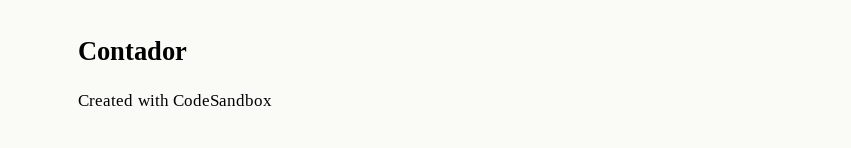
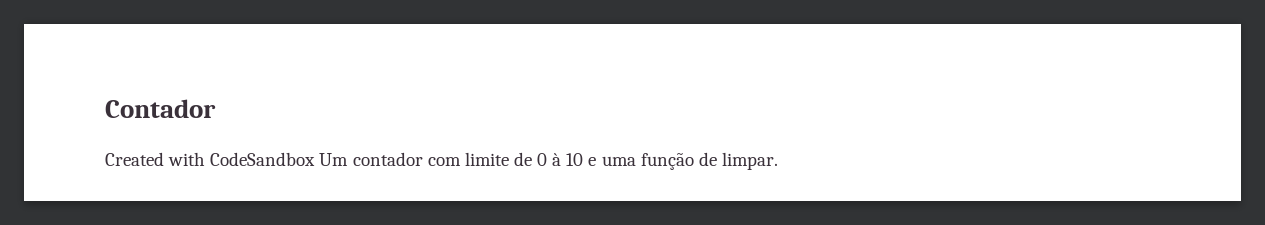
(273, 100) none -> [319,152,778,170] Um contador com limite de 0 à 10 e uma função de limpar.

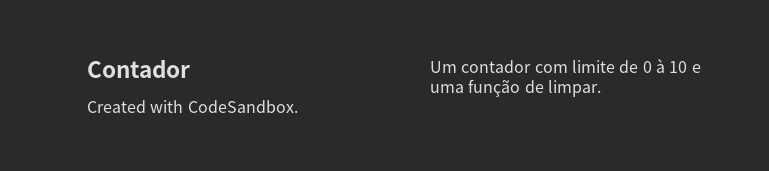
[210,152,316,166] CodeSandbox -> [187,100,298,113] CodeSandbox. //

